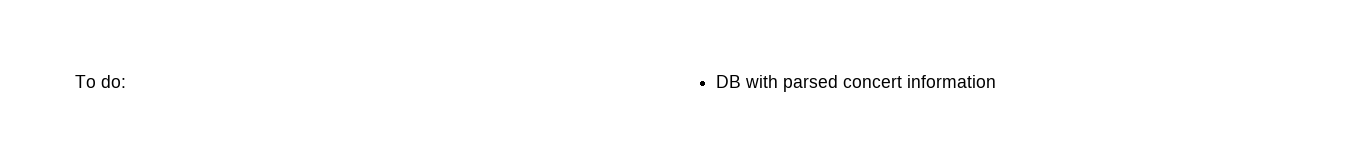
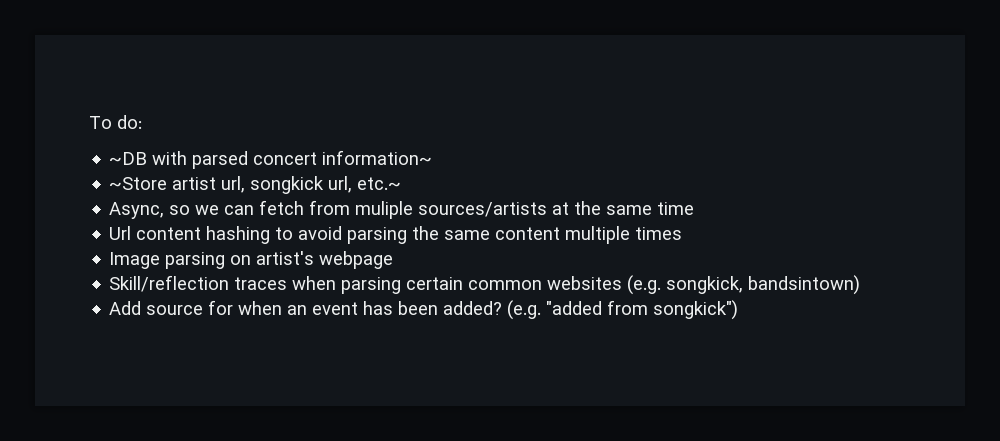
[716,75,742,88] DB -> [109,152,148,165] ~DB
[907,75,997,88] information -> [322,150,433,165] [109,176,402,194] [109,200,695,219] [109,226,683,244] [109,251,394,269] [109,275,861,295] [109,300,739,320] information~ // ~Store artist url, songkick url, etc.~ // Async, so we can fetch from muliple sources/artists at the same time // Url content hashing to avoid parsing the same content multiple times // Image parsing on artist's webpage // Skill/reflection traces when parsing certain common websites (e.g. songkick, bandsintown) // Add source for when an event has been added? (e.g. "added from songkick")

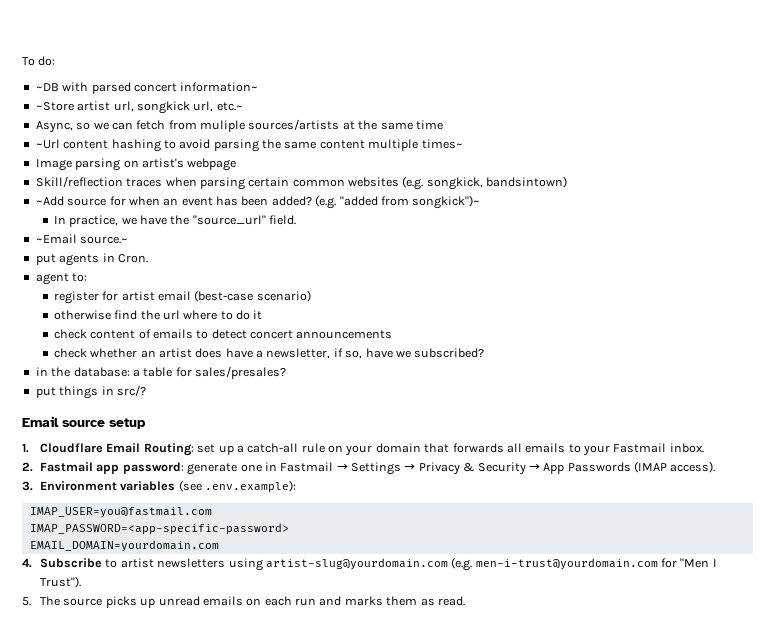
[109,226,132,240] Url -> [35,139,60,149] ~Url
[635,227,683,240] times -> [421,139,463,149] times~
[109,301,142,315] Add -> [35,196,64,206] ~Add
[653,300,739,320] songkick") -> [412,195,481,209] [53,215,297,227] [35,234,129,244] [35,253,148,266] [35,273,88,285] [53,290,311,304] [53,310,263,320] [53,329,393,339] [53,348,485,359] [35,366,286,379] [35,385,146,399] [22,416,146,429] [22,443,704,456] [22,461,716,475] [22,480,297,493] [29,507,212,518] [29,523,289,535] [29,540,219,552] [22,557,717,571] [40,576,82,588] [22,596,465,608] songkick")~ // In practice, we have the "source_url" field. // ~Email source.~ // put agents in Cron. // agent to: // register for artist email (best-case scenario) // otherwise find the url where to do it // check content of emails to detect concert announcements // check whether an artist does have a newsletter, if so, have we subscribed? // in the database: a table for sales/presales? // put things in src/? // Email source setup // 1. Cloudflare Email Routing: set up a catch-all rule on your domain that forwards all emails to your Fastmail inbox. // 2. Fastmail app password: generate one in Fastmail → Settings → Privacy & Security → App Passwords (IMAP access). // 3. Environment variables (see .env.example): // IMAP_USER=you@fastmail.com // IMAP_PASSWORD=<app-specific-password> // EMAIL_DOMAIN=yourdomain.com // 4. Subscribe to artist newsletters using artist-slug@yourdomain.com (e.g. men-i-trust@yourdomain.com for "Men I Trust"). // 5. The source picks up unread emails on each run and marks them as read.

